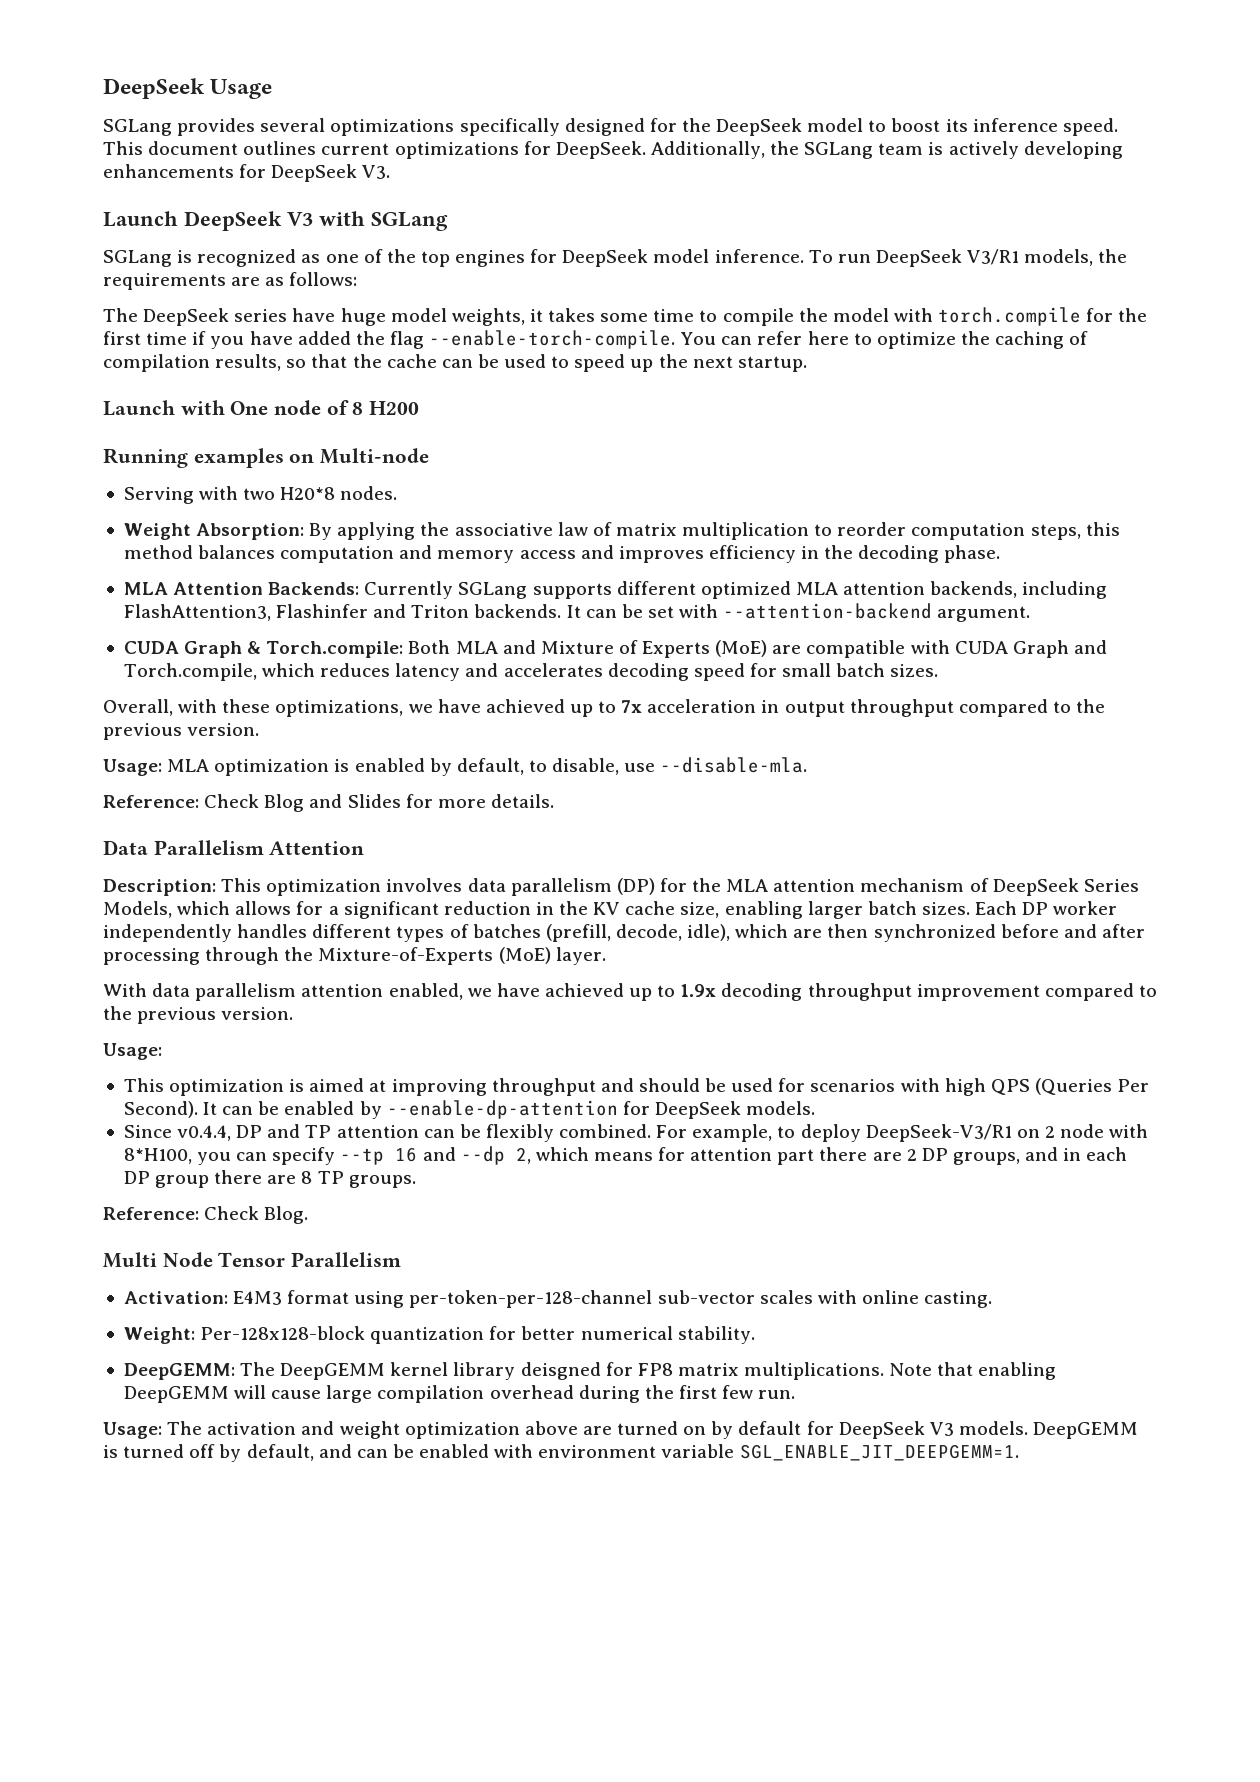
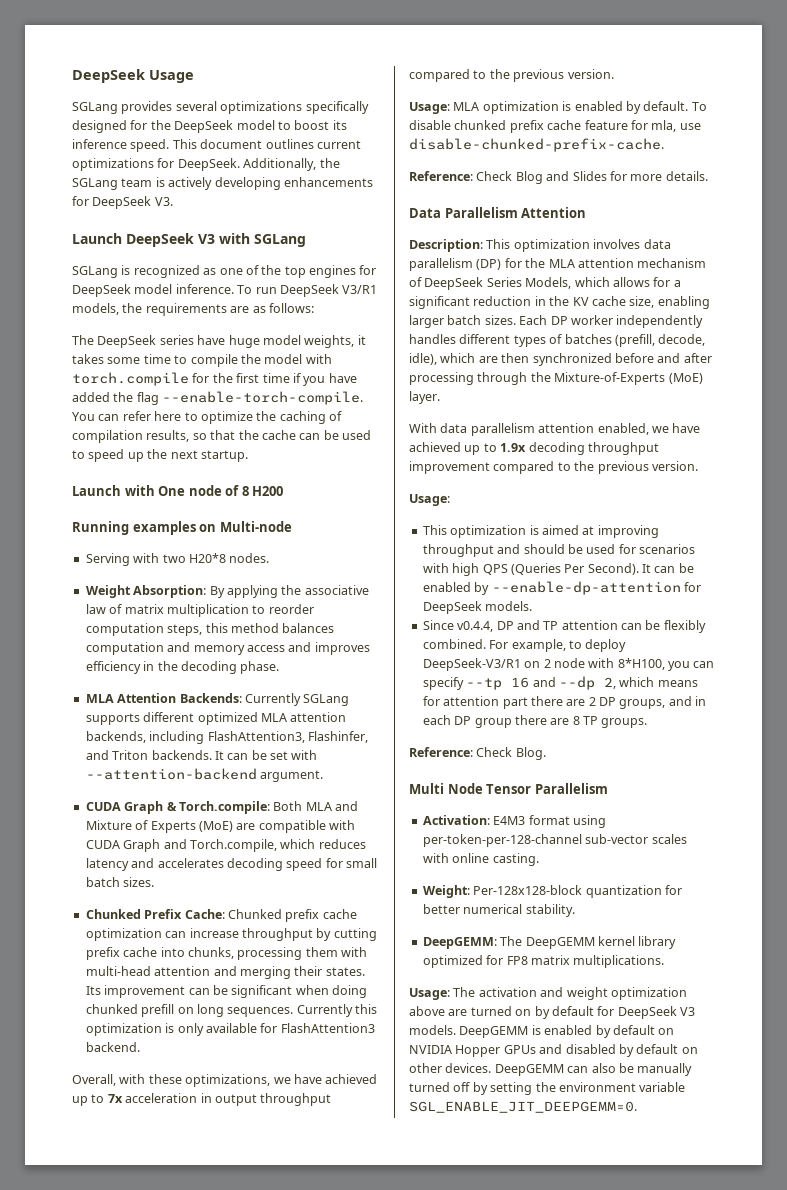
[276,604,369,618] Flashinfer -> [307,731,368,743] Flashinfer,
(939, 670) none -> [85,909,357,922] [85,928,377,941] [85,947,367,960] [85,966,365,979] [85,985,367,998] [85,1004,377,1017] [85,1023,375,1036] [85,1042,140,1052] // Chunked Prefix Cache: Chunked prefix cache optimization can increase throughput by cutting prefix cache into chunks, processing them with multi-head attention and merging their states. Its improvement can be significant when doing chunked prefill on long sequences. Currently this optimization is only available for FlashAttention3 backend.
[456,757,808,775] default, to disable, use --disable-mla. -> [643,101,707,111] [409,120,701,133] [409,138,664,152] default. To disable chunked prefix cache feature for mla, use disable-chunked-prefix-cache.
[520,1362,601,1380] deisgned -> [422,955,483,968] optimized
[889,1362,1057,1380] [123,1385,796,1403] Note that enabling DeepGEMM will cause large compilation overhead during the first few run. -> (665, 961) none
[123,1444,534,1462] turned off by default, and can be enabled with -> [544,1025,675,1038] [409,1044,698,1057] [409,1063,693,1076] [409,1082,556,1095] enabled by default on NVIDIA Hopper GPUs and disabled by default on other devices. DeepGEMM can also be manually turned off by setting the
[739,1444,1019,1461] SGL_ENABLE_JIT_DEEPGEMM=1. -> [409,1101,637,1113] SGL_ENABLE_JIT_DEEPGEMM=0.

